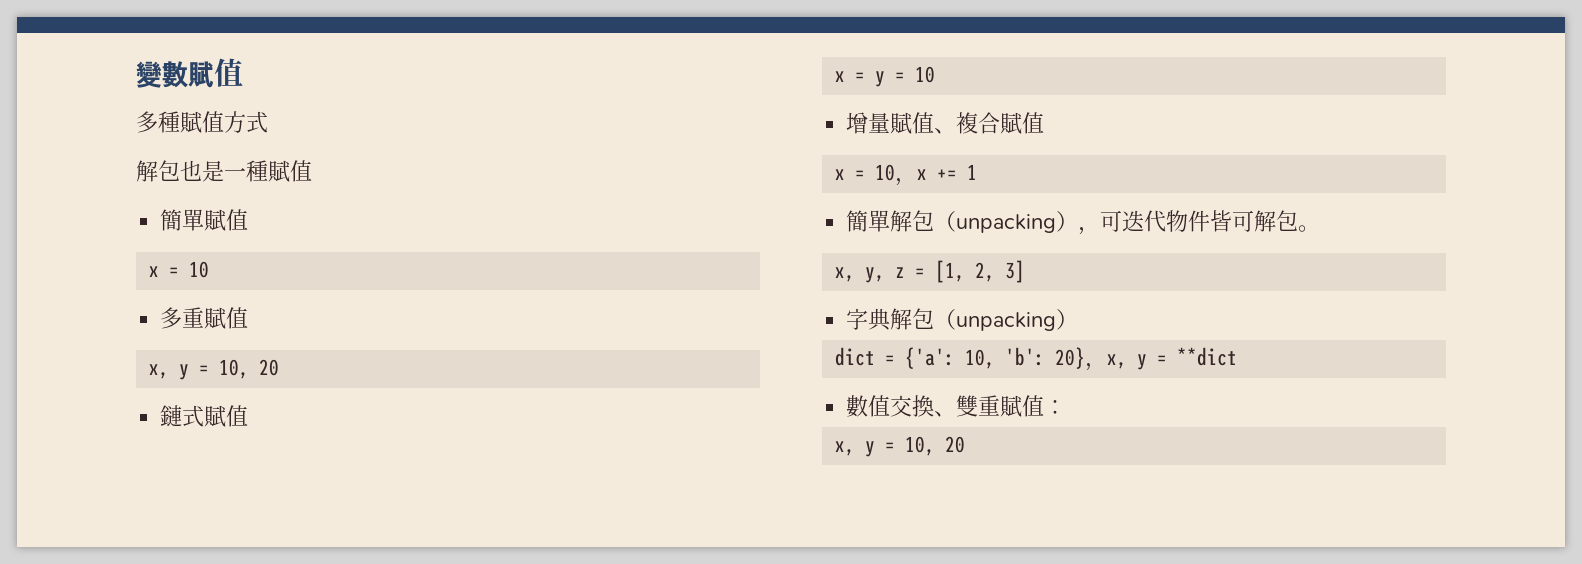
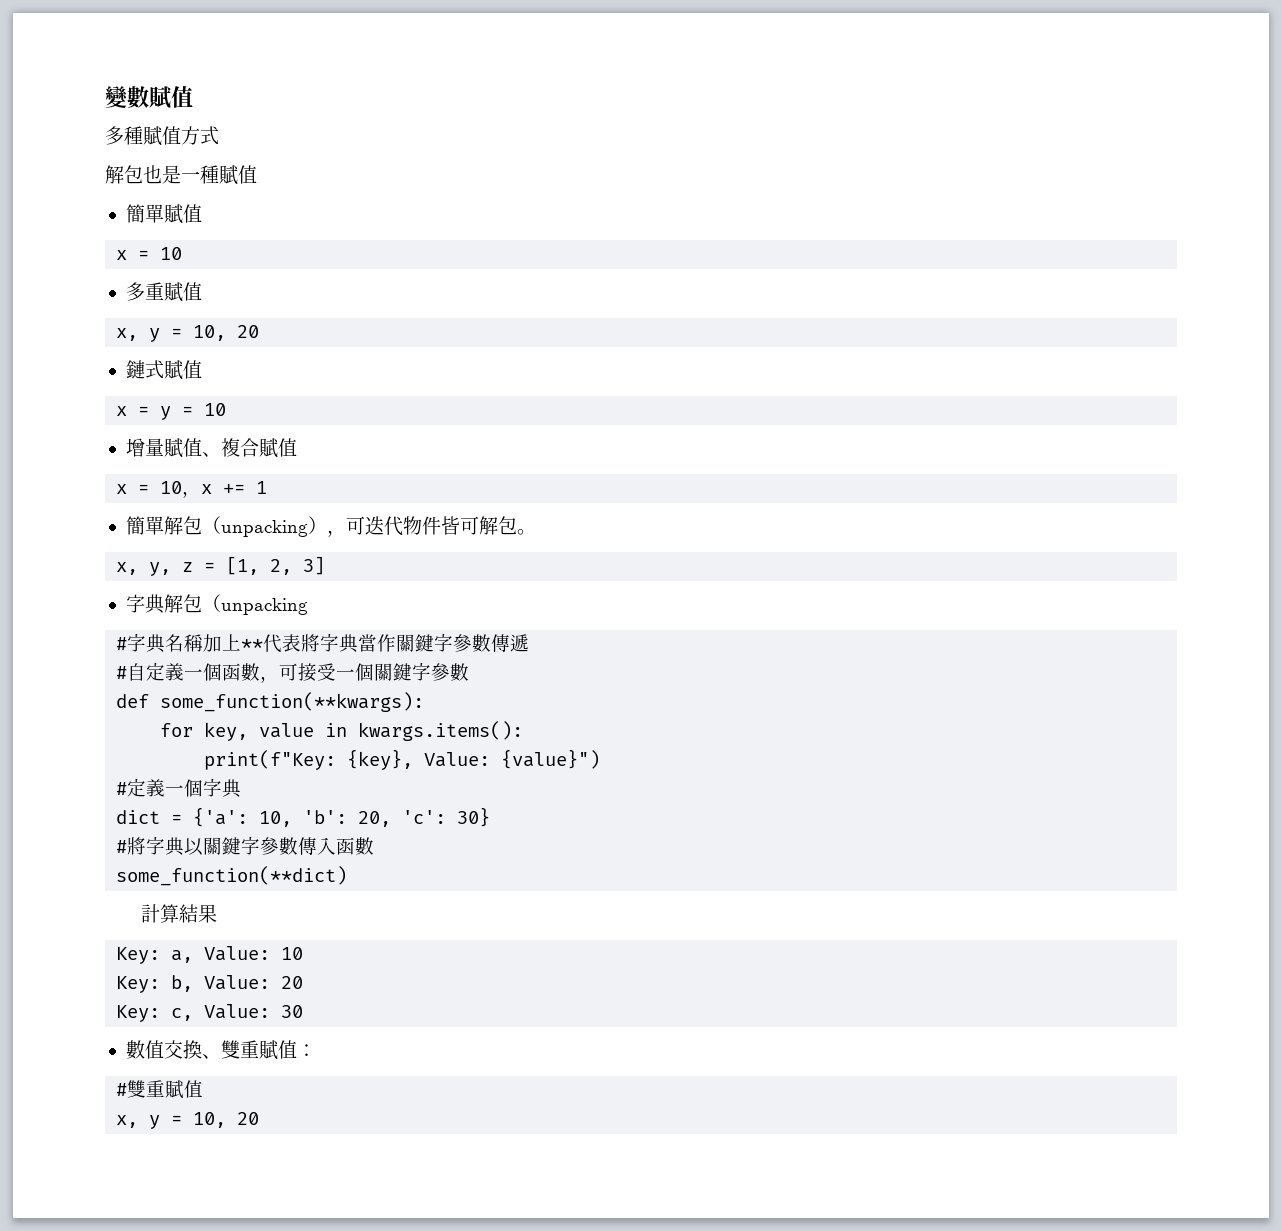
[1056,309,1079,330] ） -> [116,633,530,653] [116,662,470,683] [116,692,425,712] [160,721,524,741] [204,749,601,770] [116,778,243,798] // #字典名稱加上**代表將字典當作關鍵字參數傳遞 // #自定義一個函數，可接受一個關鍵字參數 // def some_function(**kwargs): // for key, value in kwargs.items(): // print(f"Key: {key}, Value: {value}") // #定義一個字典
[1055,347,1238,371] 20}，x, y = **dict -> [358,807,491,827] [116,836,375,856] [116,866,348,886] [140,904,217,923] [116,946,304,964] [116,975,304,993] [116,1004,304,1022] 20, 'c': 30} // #將字典以關鍵字參數傳入函數 // some_function(**dict) // 計算結果 // Key: a, Value: 10 // Key: b, Value: 20 // Key: c, Value: 30
(1067, 407) none -> [116,1080,204,1099] // #雙重賦值

